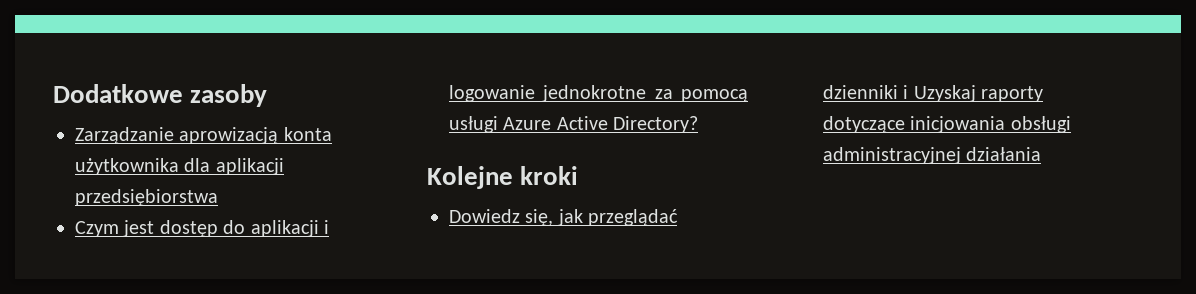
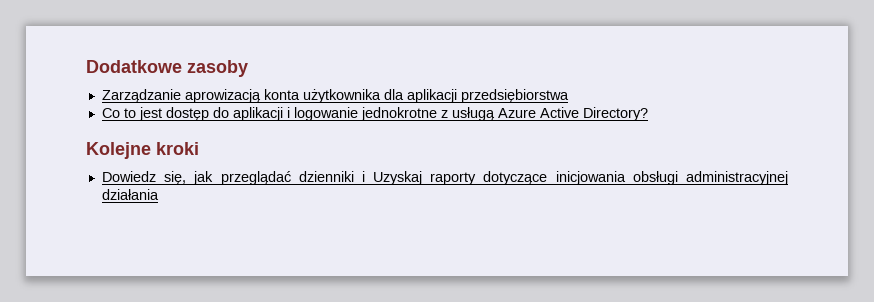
[75,221,119,237] Czym -> [101,108,136,118] Co to
[654,89,748,102] [449,116,498,133] za pomocą usługi -> [440,107,495,121] z usługą

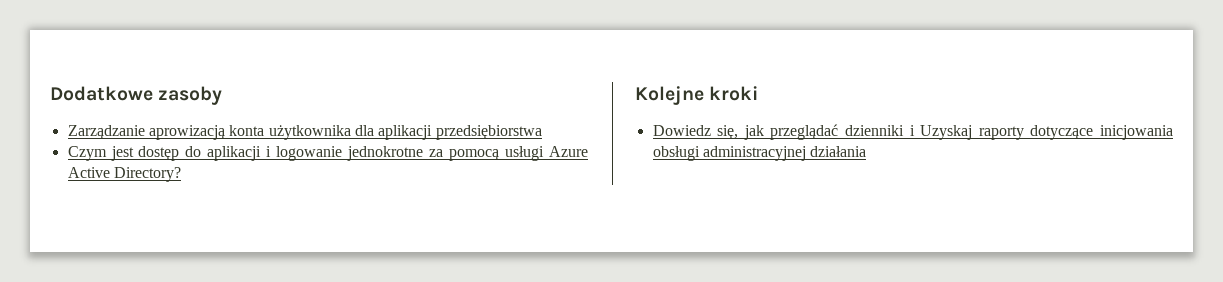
[101,108,136,118] Co to -> [67,146,107,161] Czym
[440,107,495,121] z usługą -> [429,146,545,161] za pomocą usługi

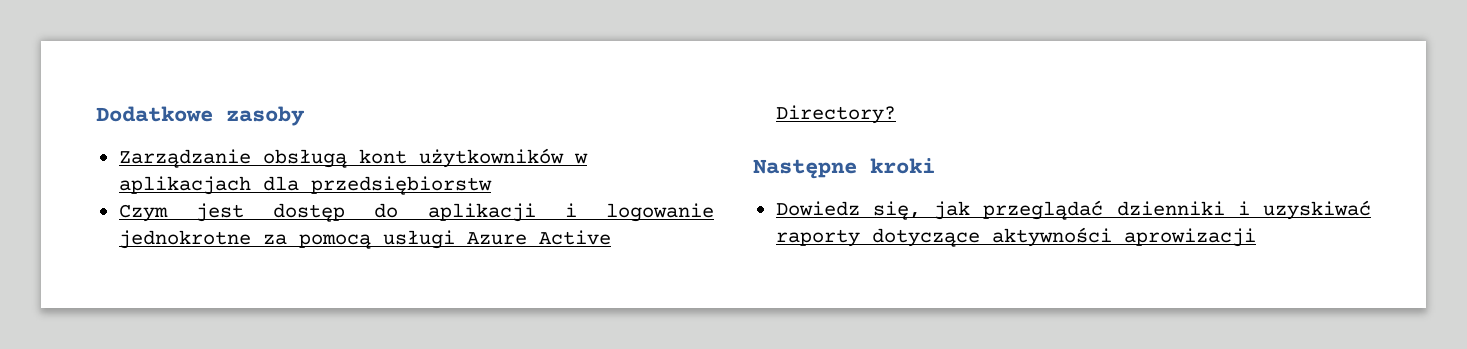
[148,125,542,140] aprowizacją konta użytkownika dla aplikacji przedsiębiorstwa -> [262,148,588,168] [118,176,492,195] obsługą kont użytkowników w aplikacjach dla przedsiębiorstw
[635,86,704,105] Kolejne -> [753,159,857,179] Następne
[920,125,973,140] Uzyskaj -> [1263,200,1371,220] uzyskiwać
[1100,125,1173,140] [652,146,867,161] inicjowania obsługi administracyjnej działania -> [991,227,1256,247] aktywności aprowizacji

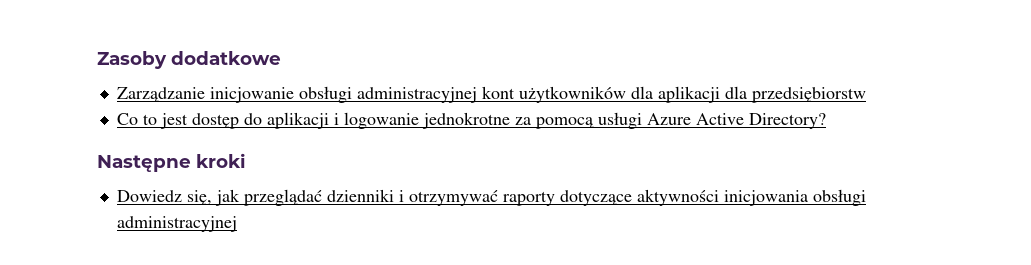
[96,106,305,126] Dodatkowe zasoby -> [97,51,281,69] Zasoby dodatkowe
[262,148,588,168] [118,176,251,195] obsługą kont użytkowników w aplikacjach -> [209,86,720,103] inicjowanie obsługi administracyjnej kont użytkowników dla aplikacji
[118,204,168,222] Czym -> [116,113,157,125] Co to
[1263,200,1371,220] uzyskiwać -> [408,190,498,206] otrzymywać
[1123,228,1256,247] aprowizacji -> [723,189,866,206] [116,216,237,232] inicjowania obsługi administracyjnej

